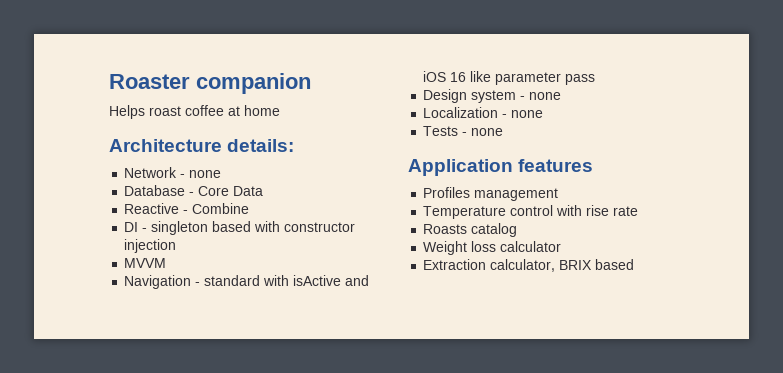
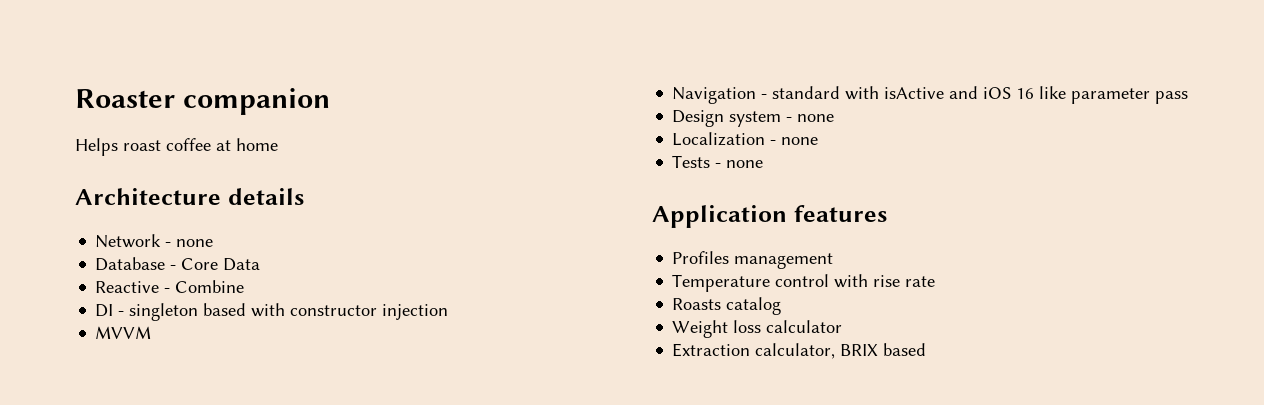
[227,139,295,152] details: -> [227,188,304,205] details

